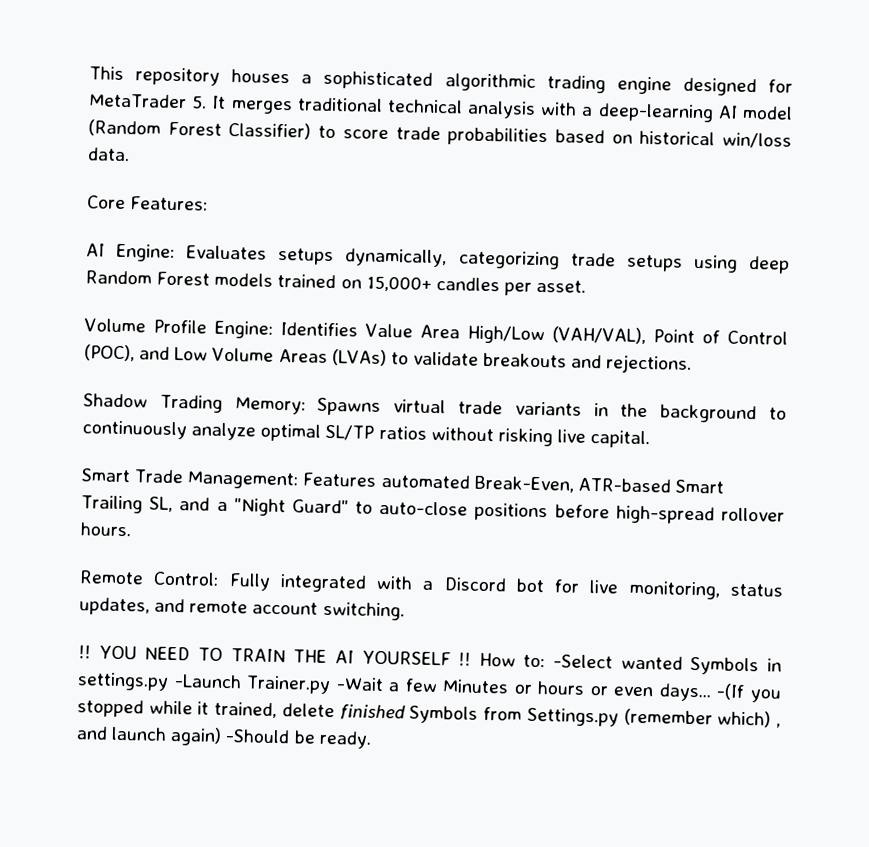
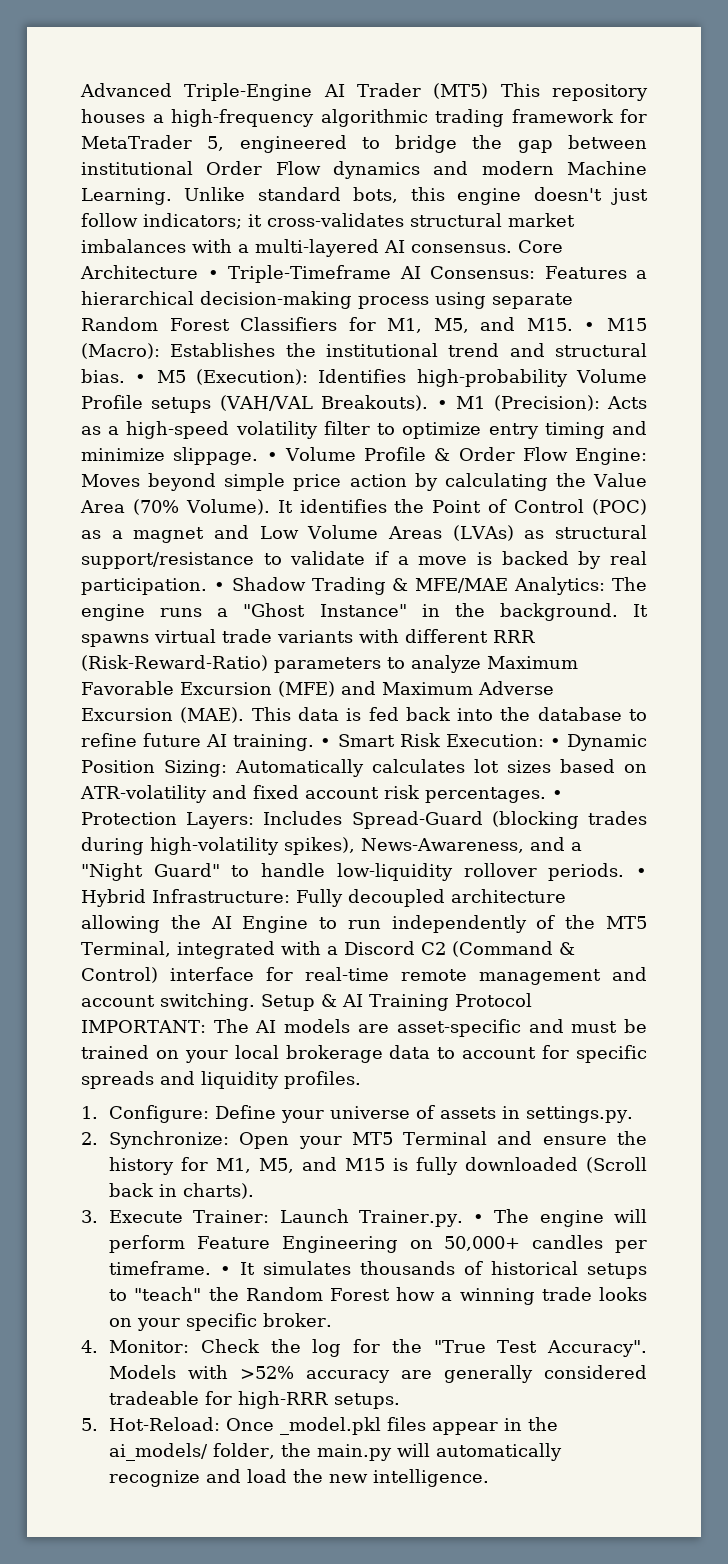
(89, 73) none -> [80,83,489,101] Advanced Triple-Engine AI Trader (MT5)
[323,70,434,90] sophisticated -> [171,109,314,127] high-frequency
[616,76,793,97] [89,93,794,123] [88,119,793,149] [87,147,130,162] [87,195,209,211] [86,243,790,274] [85,270,587,296] [84,318,789,345] [84,344,135,362] engine designed for MetaTrader 5. It merges traditional technical analysis with a deep-learning AI model (Random Forest Classifier) to score trade probabilities based on historical win/loss data. // Core Features: // AI Engine: Evaluates setups dynamically, categorizing trade setups using deep Random Forest models trained on 15,000+ candles per asset. // Volume Profile Engine: Identifies Value Area High/Low (VAH/VAL), Point of Control (POC), -> [511,109,647,123] [81,135,647,153] [81,161,647,179] [81,187,649,205] [81,213,575,229] [81,239,563,257] [80,265,648,283] [81,291,573,309] [81,317,648,333] [81,343,647,359] [81,369,648,387] [81,395,647,413] [81,421,647,439] [81,447,647,465] [81,473,648,491] [80,499,647,515] [81,527,205,543] framework for MetaTrader 5, engineered to bridge the gap between institutional Order Flow dynamics and modern Machine Learning. Unlike standard bots, this engine doesn't just follow indicators; it cross-validates structural market imbalances with a multi-layered AI consensus. Core Architecture • Triple-Timeframe AI Consensus: Features a hierarchical decision-making process using separate Random Forest Classifiers for M1, M5, and M15. • M15 (Macro): Establishes the institutional trend and structural bias. • M5 (Execution): Identifies high-probability Volume Profile setups (VAH/VAL Breakouts). • M1 (Precision): Acts as a high-speed volatility filter to optimize entry timing and minimize slippage. • Volume Profile & Order Flow Engine: Moves beyond simple price action by calculating the Value Area (70% Volume). It identifies the Point of Control (POC) as a magnet
[390,351,693,374] [83,393,788,424] [82,420,651,449] [81,468,724,494] [81,495,174,514] to validate breakouts and rejections. // Shadow Trading Memory: Spawns virtual trade variants in the background to continuously analyze optimal SL/TP ratios without risking live capital. // Smart Trade Management: Features automated Break-Even, ATR-based Smart Trailing SL, -> [524,525,647,539] [81,551,648,569] [81,577,647,595] [81,603,648,621] [81,629,535,647] [81,655,578,673] [81,681,554,697] [81,707,647,723] [81,733,647,751] [81,759,647,777] [80,785,563,803] [81,811,647,829] [81,837,524,855] as structural support/resistance to validate if a move is backed by real participation. • Shadow Trading & MFE/MAE Analytics: The engine runs a "Ghost Instance" in the background. It spawns virtual trade variants with different RRR (Risk-Reward-Ratio) parameters to analyze Maximum Favorable Excursion (MFE) and Maximum Adverse Excursion (MAE). This data is fed back into the database to refine future AI training. • Smart Risk Execution: • Dynamic Position Sizing: Automatically calculates lot sizes based on ATR-volatility and fixed account risk percentages. • Protection Layers: Includes Spread-Guard (blocking trades during high-volatility spikes), News-Awareness,
[379,500,785,525] [80,522,132,537] [79,570,783,600] [79,597,405,621] [78,645,782,676] [77,672,781,703] [77,699,782,728] [76,726,372,749] auto-close positions before high-spread rollover hours. // Remote Control: Fully integrated with a Discord bot for live monitoring, status updates, and remote account switching. // !! YOU NEED TO TRAIN THE AI YOURSELF !! How to: -Select wanted Symbols in settings.py -Launch Trainer.py -Wait a few Minutes or hours or even days... -(If you stopped while it trained, delete finished Symbols from Settings.py (remember which) , and launch again) -Should be ready. -> [261,863,647,881] [81,889,566,907] [81,915,647,933] [81,941,575,959] [81,967,647,985] [81,993,532,1011] [81,1019,647,1037] [81,1045,648,1063] [81,1071,361,1089] [81,1105,634,1123] [81,1131,647,1149] [109,1157,648,1175] [109,1183,255,1199] [81,1209,647,1227] [109,1235,648,1253] [109,1261,648,1279] [109,1287,647,1305] [109,1313,333,1331] [81,1339,647,1357] [109,1365,647,1383] [109,1391,401,1409] [81,1417,559,1435] [109,1443,563,1461] [109,1469,490,1487] handle low-liquidity rollover periods. • Hybrid Infrastructure: Fully decoupled architecture allowing the AI Engine to run independently of the MT5 Terminal, integrated with a Discord C2 (Command & Control) interface for real-time remote management and account switching. Setup & AI Training Protocol IMPORTANT: The AI models are asset-specific and must be trained on your local brokerage data to account for specific spreads and liquidity profiles. // 1. Configure: Define your universe of assets in settings.py. // 2. Synchronize: Open your MT5 Terminal and ensure the history for M1, M5, and M15 is fully downloaded (Scroll back in charts). // 3. Execute Trainer: Launch Trainer.py. • The engine will perform Feature Engineering on 50,000+ candles per timeframe. • It simulates thousands of historical setups to "teach" the Random Forest how a winning trade looks on your specific broker. // 4. Monitor: Check the log for the "True Test Accuracy". Models with >52% accuracy are generally considered tradeable for high-RRR setups. // 5. Hot-Reload: Once _model.pkl files appear in the ai_models/ folder, the main.py will automatically recognize and load the new intelligence.

